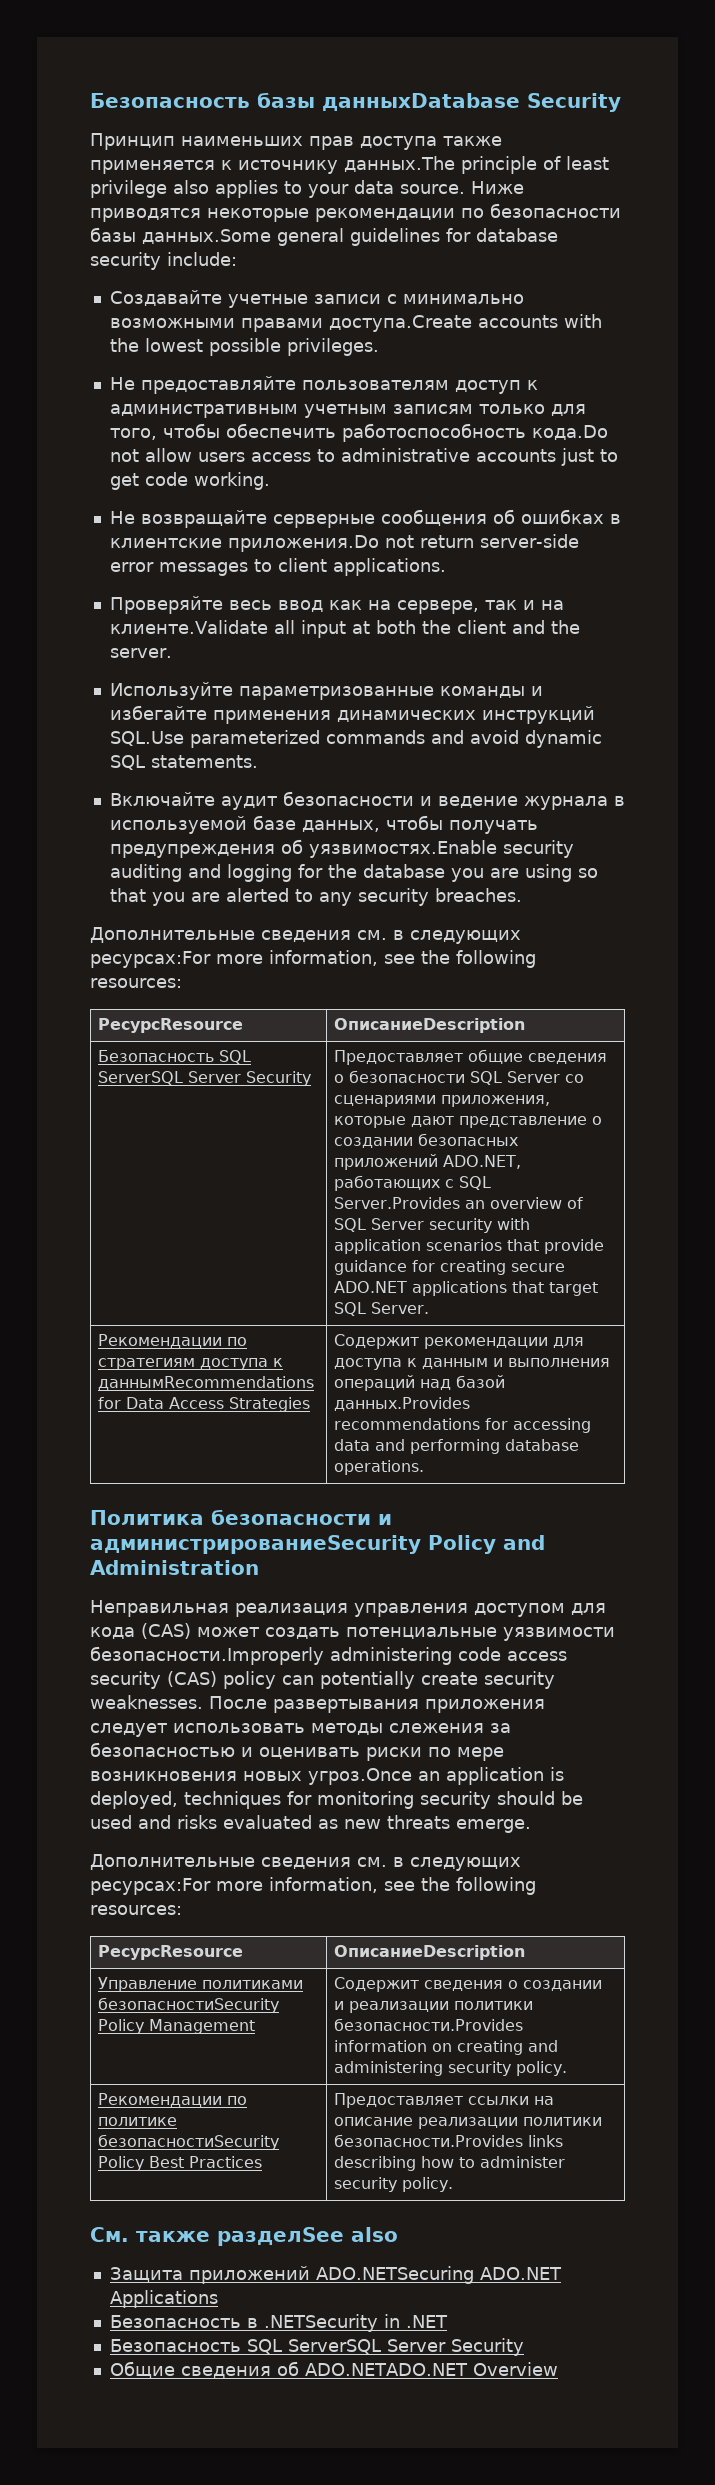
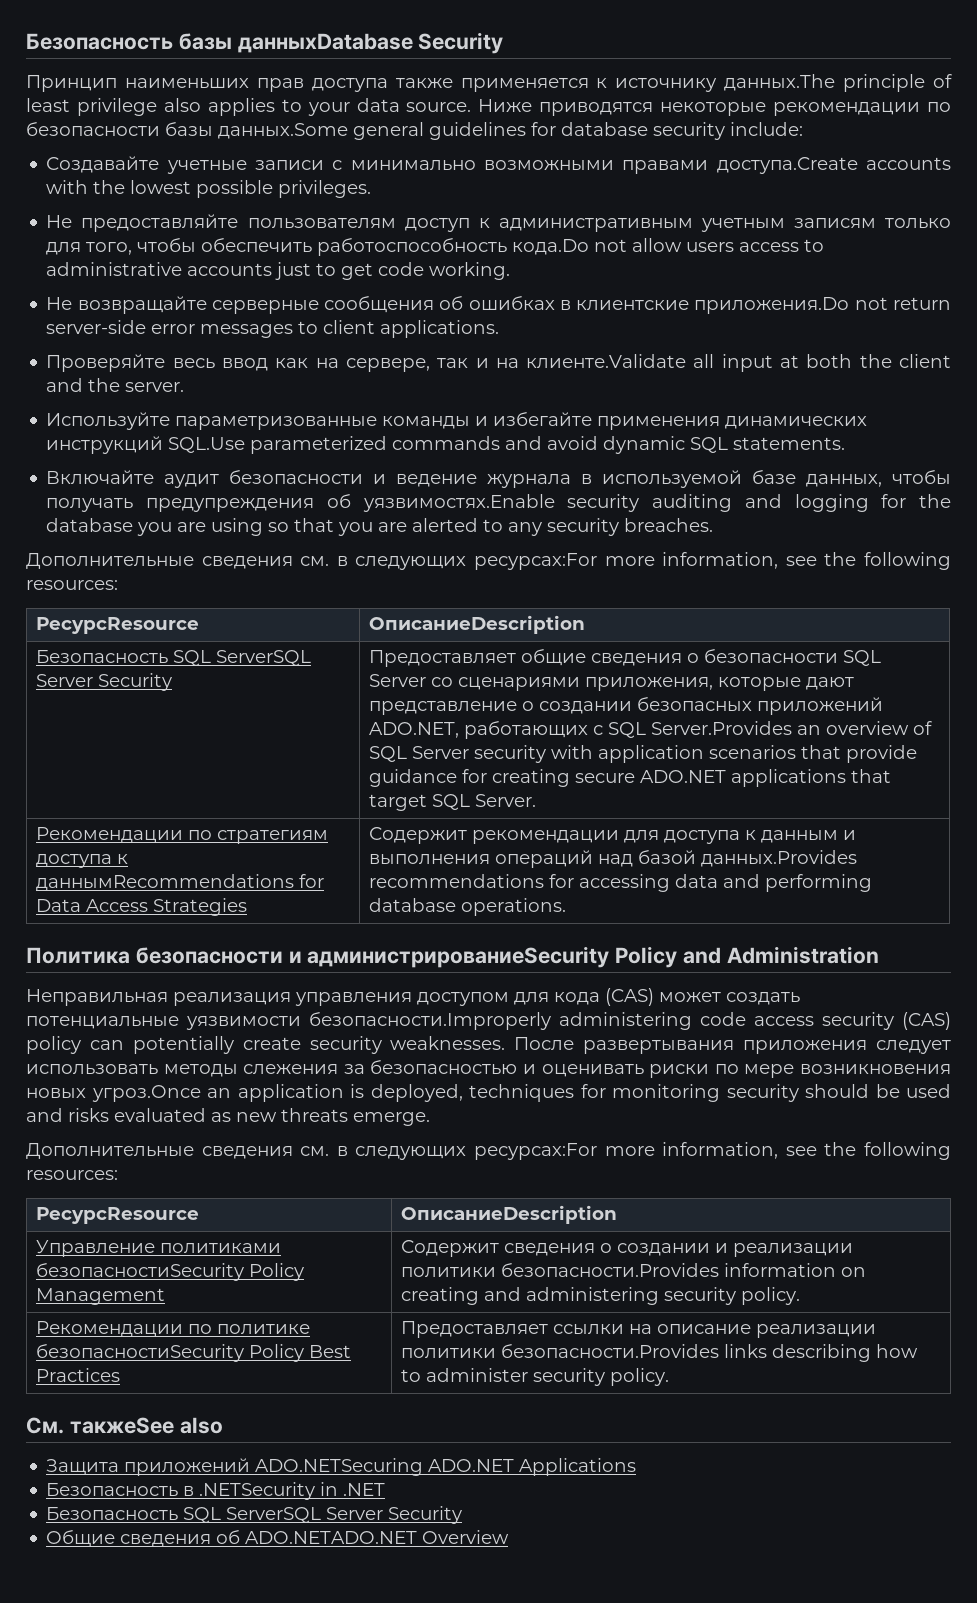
[136,2227,344,2246] также разделSee -> [69,1417,174,1434] такжеSee

